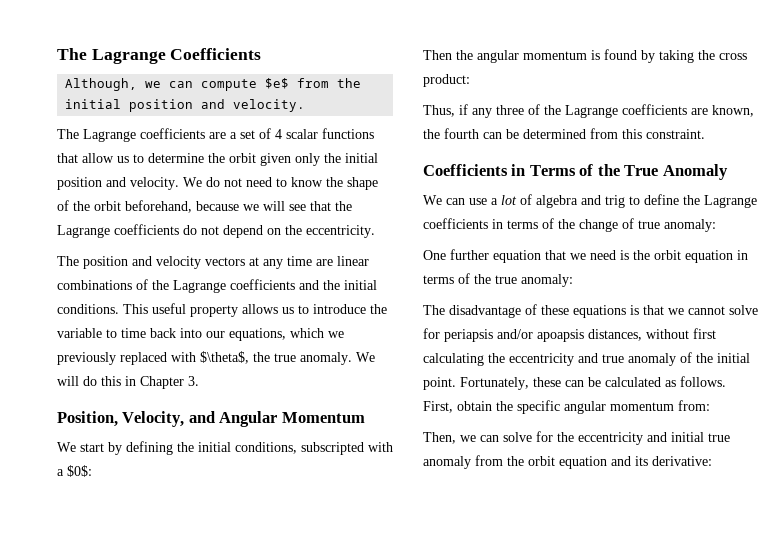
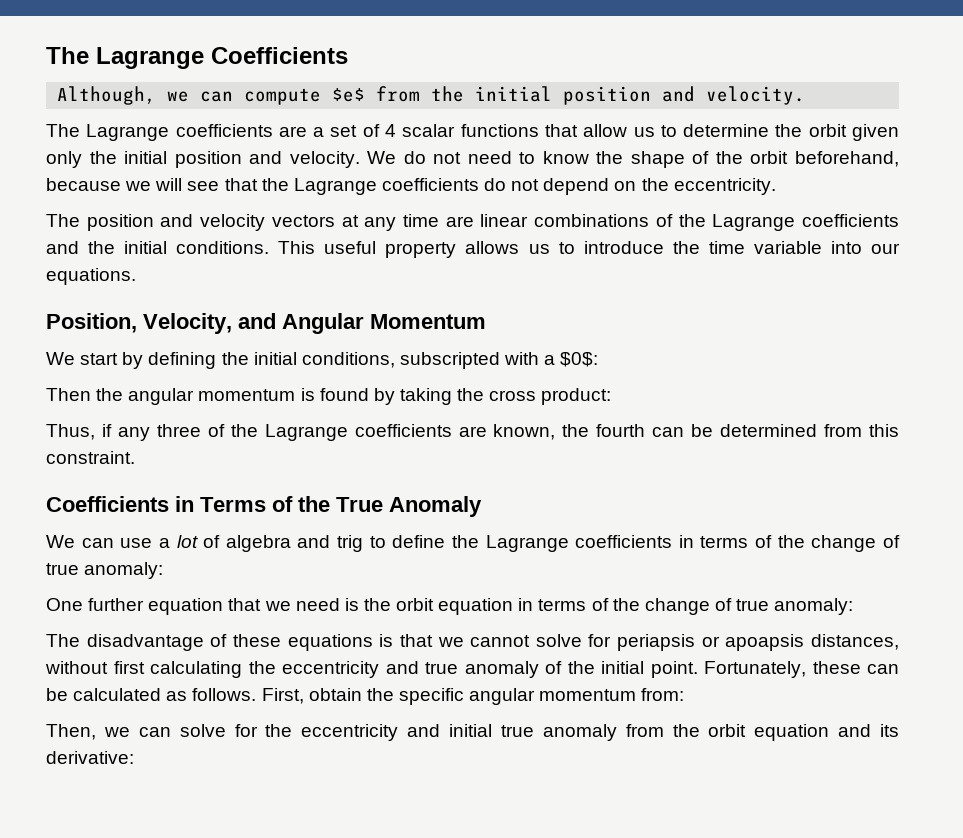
[57,328,344,341] [57,351,375,365] [57,376,199,389] variable to time back into our equations, which we previously replaced with $\theta$, the true anomaly. We will do this in Chapter 3. -> [708,241,901,254] [46,268,136,285] time variable into our equations.
(491, 279) none -> [644,598,732,615] change of
[497,329,533,339] and/or -> [701,636,720,647] or

